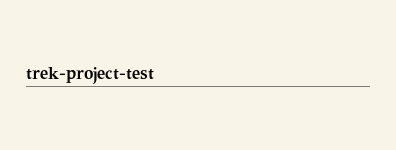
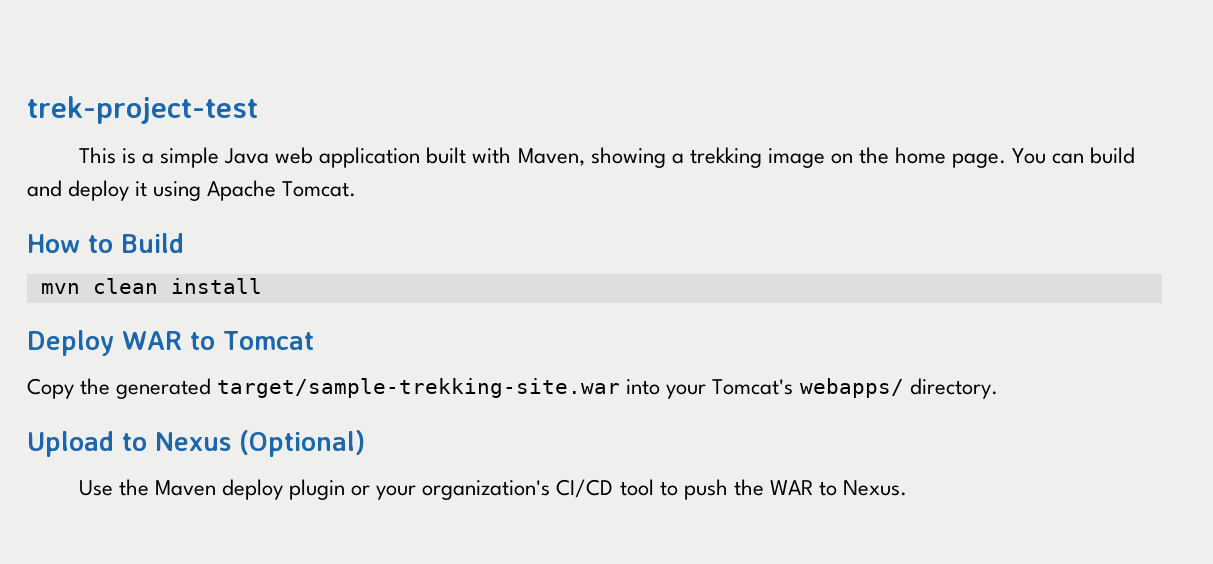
(154, 75) none -> [78,147,1136,168] [27,180,357,201] [27,233,184,253] [40,278,262,294] [27,330,314,356] [27,378,998,399] [27,430,365,457] [78,479,907,500] // This is a simple Java web application built with Maven, showing a trekking image on the home page. You can build and deploy it using Apache Tomcat. // How to Build // mvn clean install // Deploy WAR to Tomcat // Copy the generated target/sample-trekking-site.war into your Tomcat's webapps/ directory. // Upload to Nexus (Optional) // Use the Maven deploy plugin or your organization's CI/CD tool to push the WAR to Nexus.

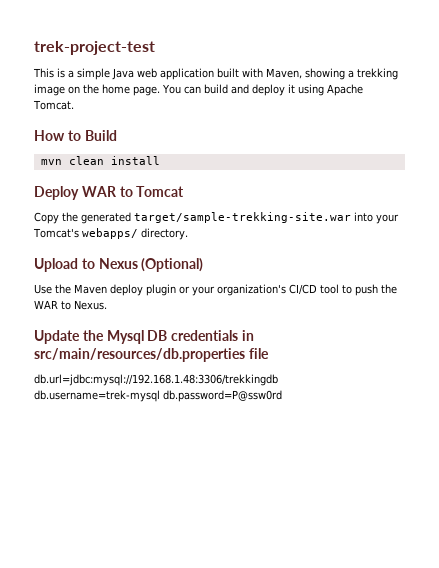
(907, 488) none -> [34,330,254,344] [34,348,269,362] [34,374,278,386] [34,390,282,402] // Update the Mysql DB credentials in src/main/resources/db.properties file // db.url=jdbc:mysql://192.168.1.48:3306/trekkingdb db.username=trek-mysql db.password=P@ssw0rd

